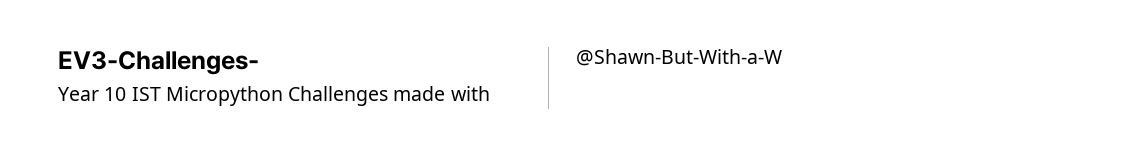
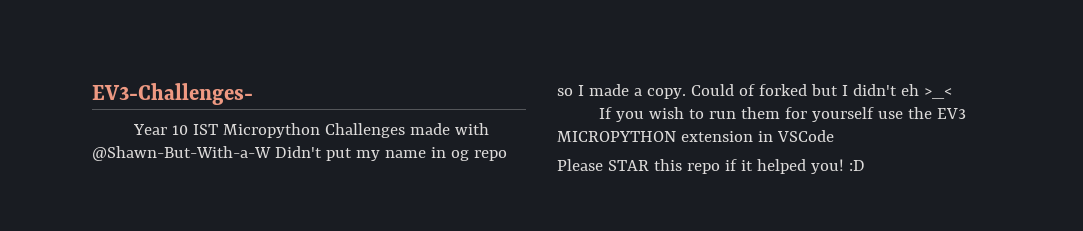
(782, 57) none -> [274,146,507,161] [557,84,952,99] [598,107,966,122] [557,130,834,142] [557,159,865,174] Didn't put my name in og repo so I made a copy. Could of forked but I didn't eh >_< // If you wish to run them for yourself use the EV3 MICROPYTHON extension in VSCode // Please STAR this repo if it helped you! :D

